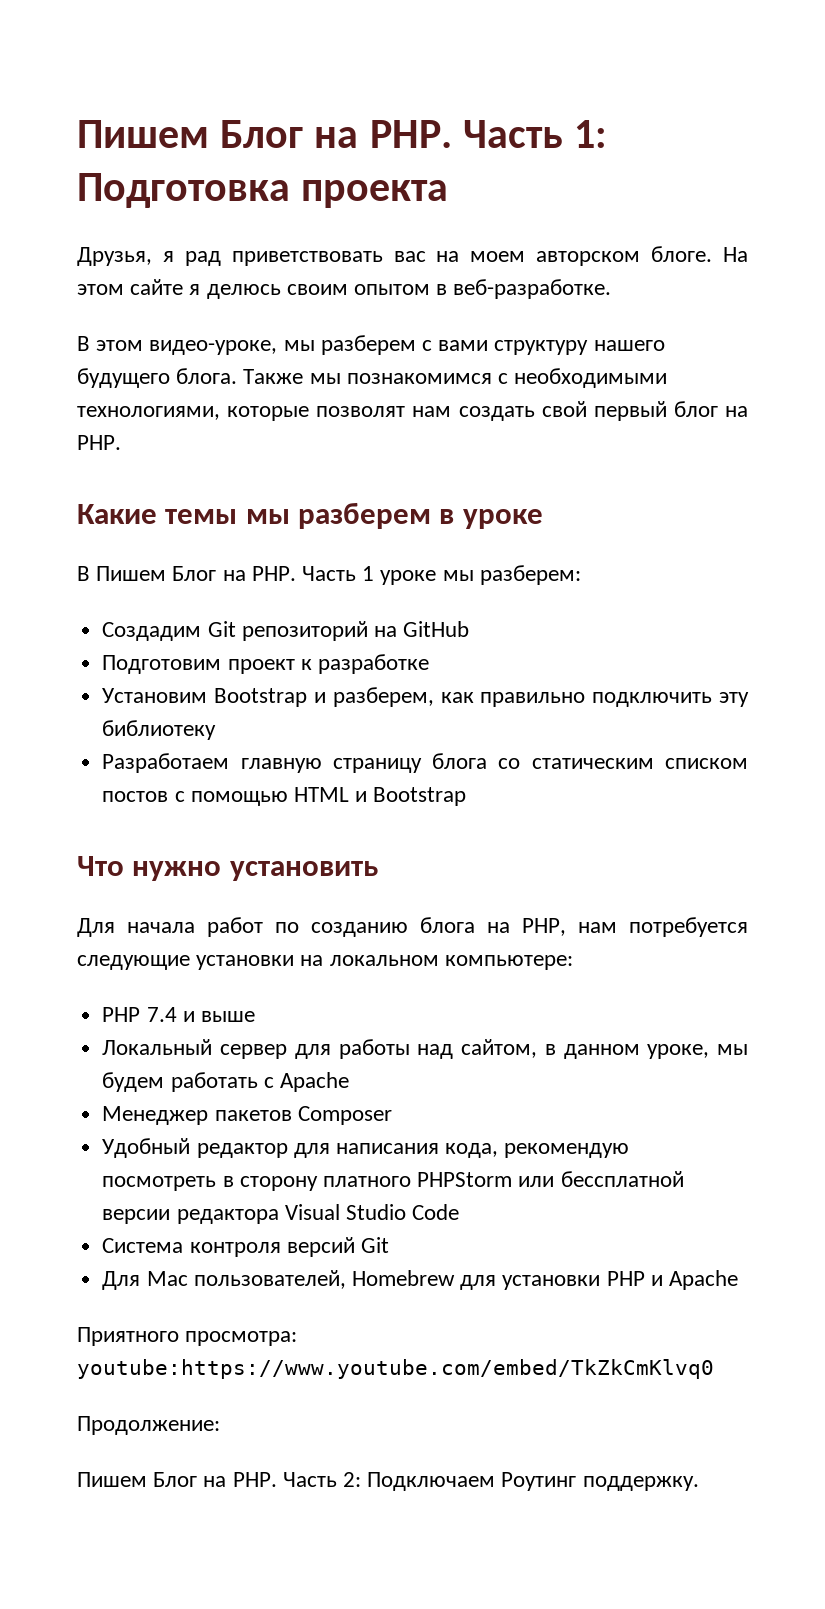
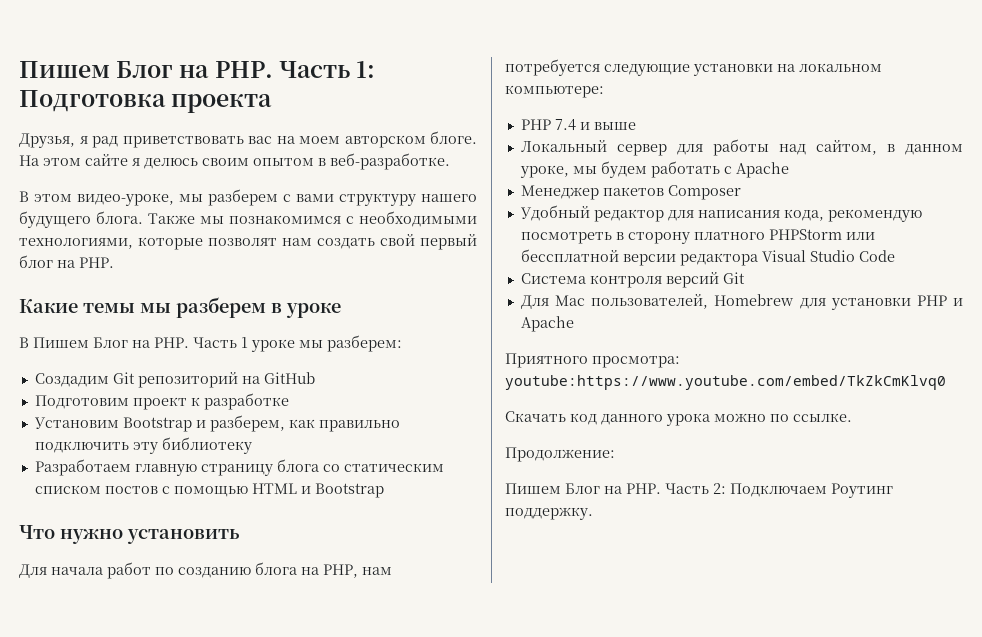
(714, 1369) none -> [505,411,852,426] // Скачать код данного урока можно по ссылке.

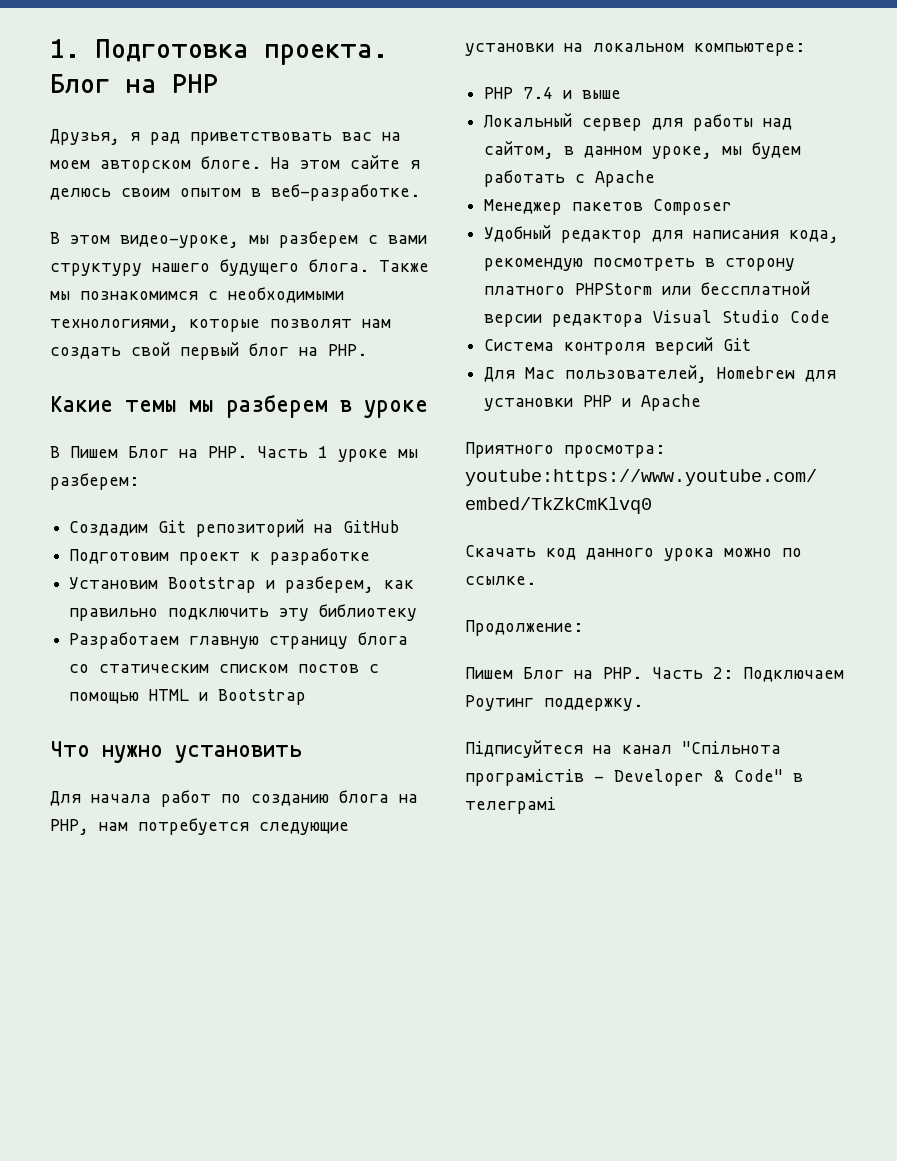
[19,61,376,78] [19,90,273,113] Пишем Блог на PHP. Часть 1: Подготовка проекта -> [50,39,388,65] [50,74,218,94] 1. Подготовка проекта. Блог на PHP
(593, 513) none -> [465,740,781,758] [465,768,803,786] [465,796,556,814] // Підписуйтеся на канал "Спільнота програмістів - Developer & Code" в телеграмі

